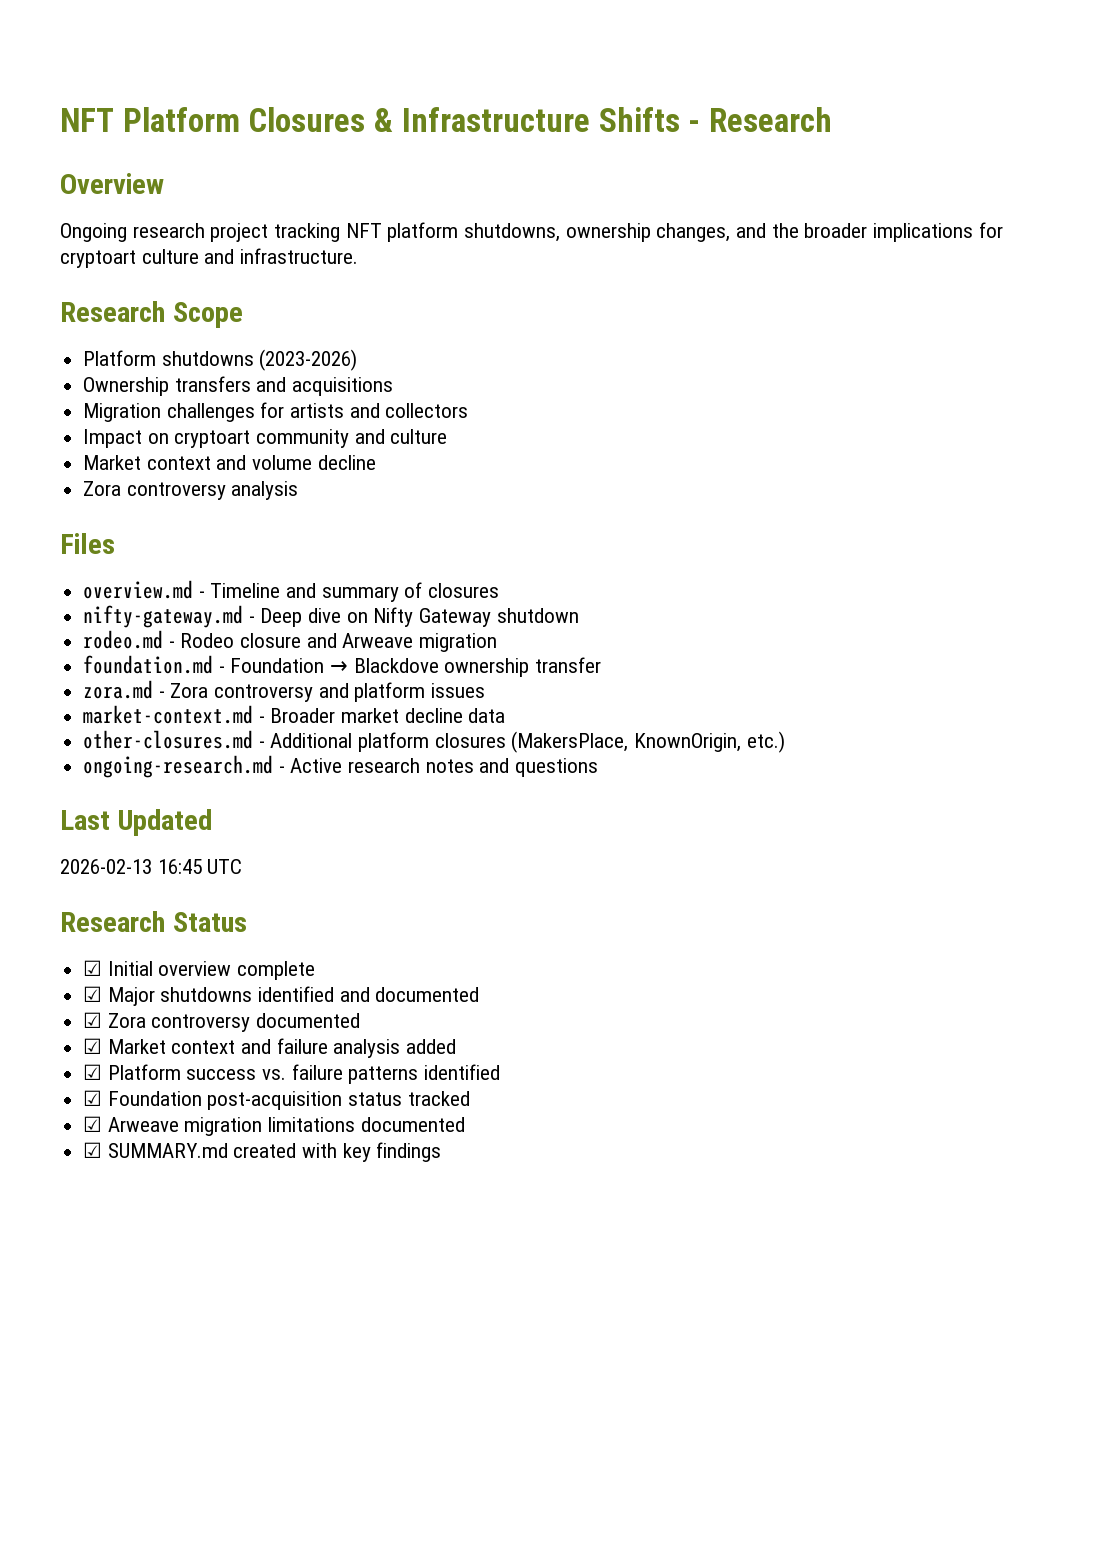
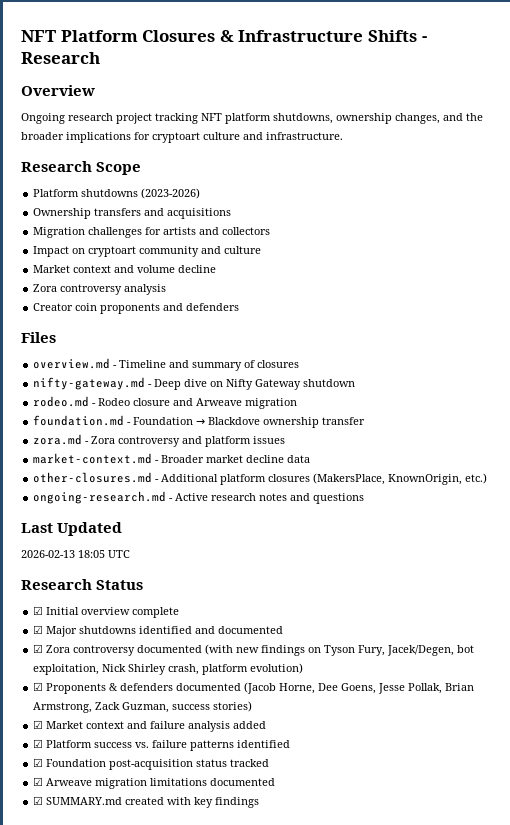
(299, 490) none -> [33,303,240,314] // Creator coin proponents and defenders
[157,859,202,874] 16:45 -> [78,550,105,558] 18:05
(361, 1020) none -> [205,644,475,656] [33,663,304,675] [33,682,475,694] [33,701,253,713] (with new findings on Tyson Fury, Jacek/Degen, bot exploitation, Nick Shirley crash, platform evolution) // ☑ Proponents & defenders documented (Jacob Horne, Dee Goens, Jesse Pollak, Brian Armstrong, Zack Guzman, success stories)

